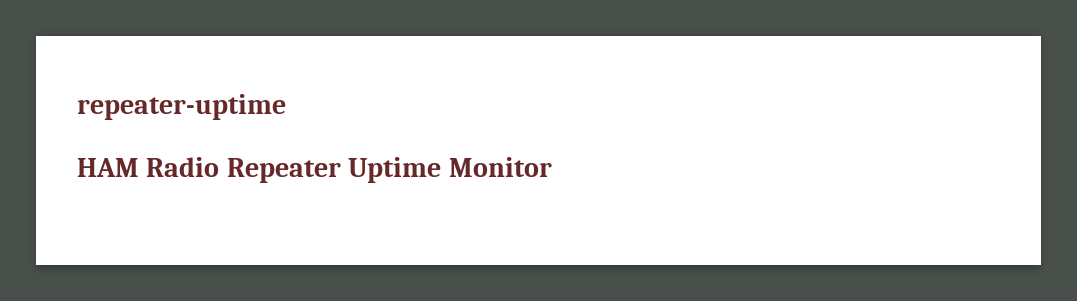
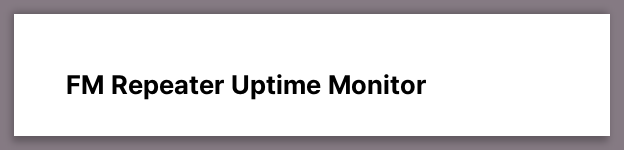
[77,94,286,120] [77,157,220,177] repeater-uptime // HAM Radio -> [66,75,104,94] FM

